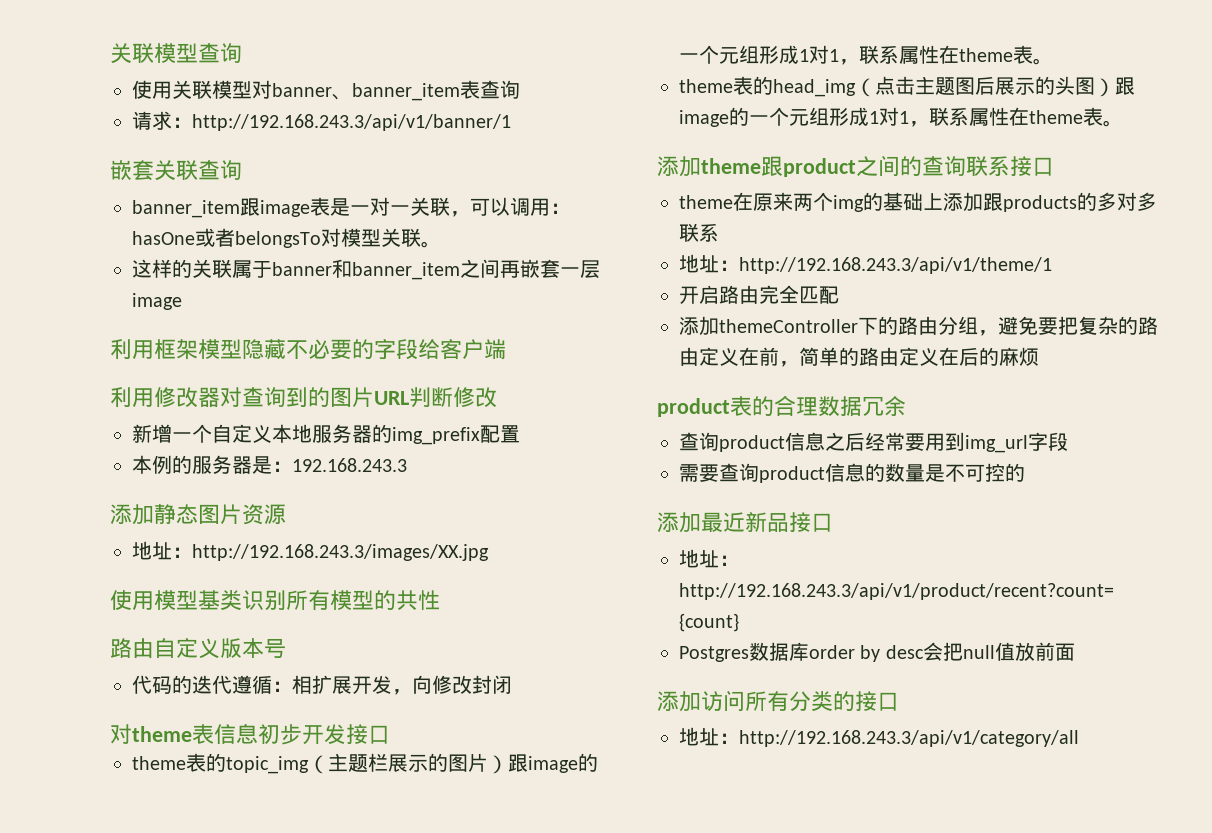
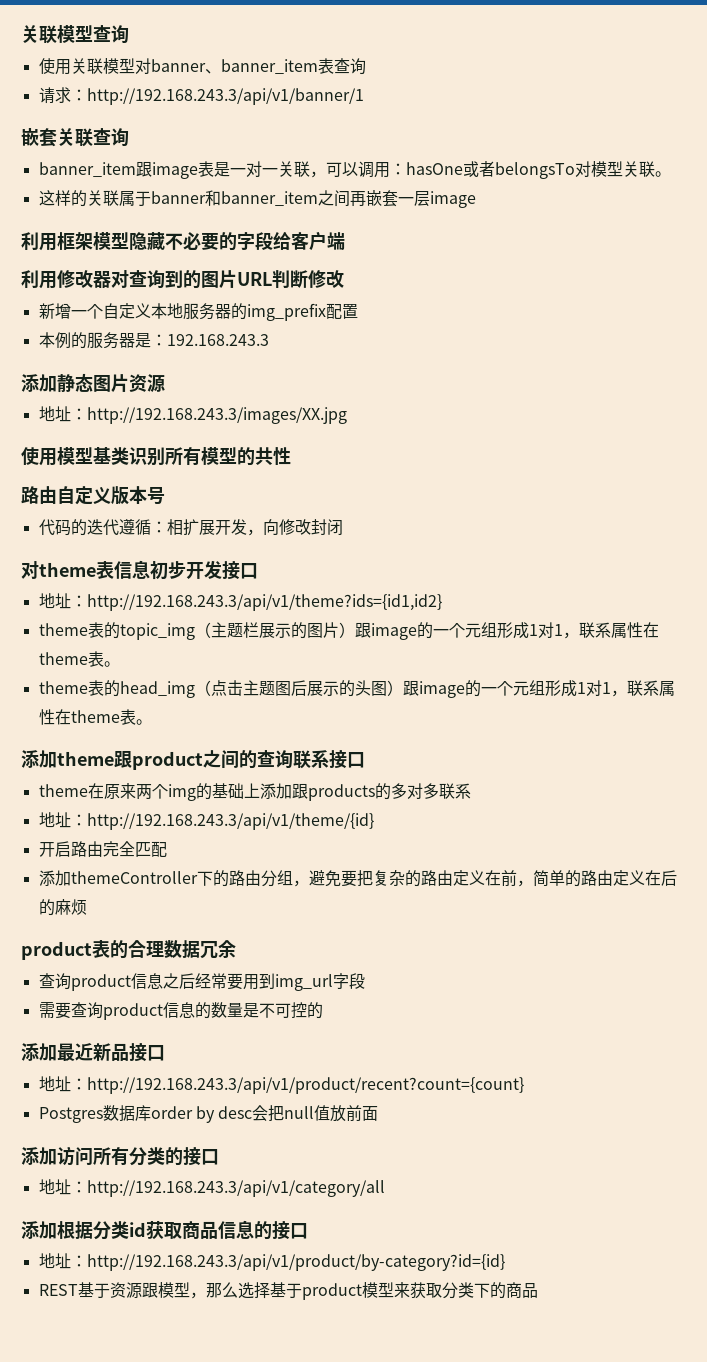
(390, 734) none -> [38,593,442,611] // 地址：http://192.168.243.3/api/v1/theme?ids={id1,id2}
[739,257,1052,274] http://192.168.243.3/api/v1/theme/1 -> [86,813,374,830] http://192.168.243.3/api/v1/theme/{id}
(1079, 738) none -> [21,1220,308,1240] [38,1253,505,1271] [38,1282,538,1300] // 添加根据分类id获取商品信息的接口 // 地址：http://192.168.243.3/api/v1/product/by-category?id={id} // REST基于资源跟模型，那么选择基于product模型来获取分类下的商品

